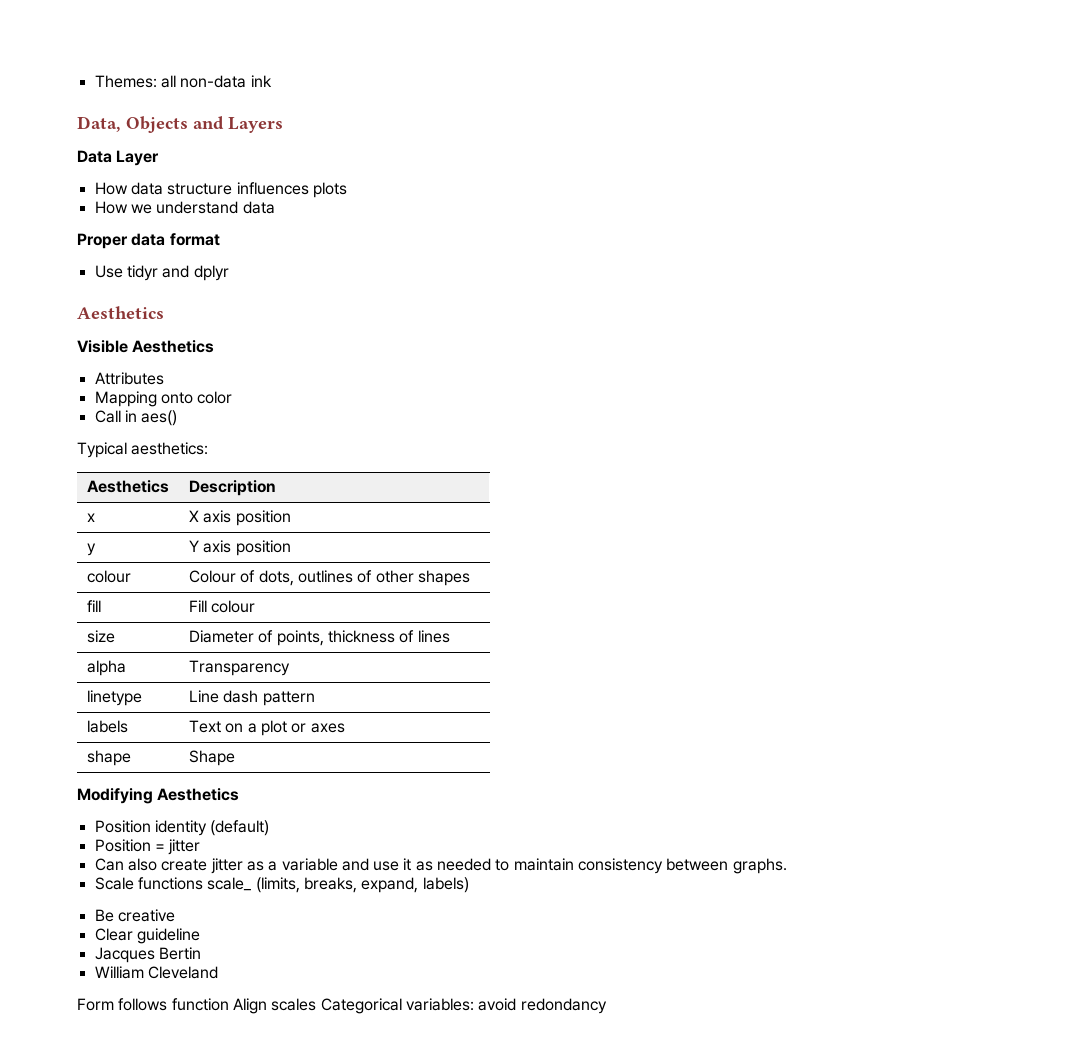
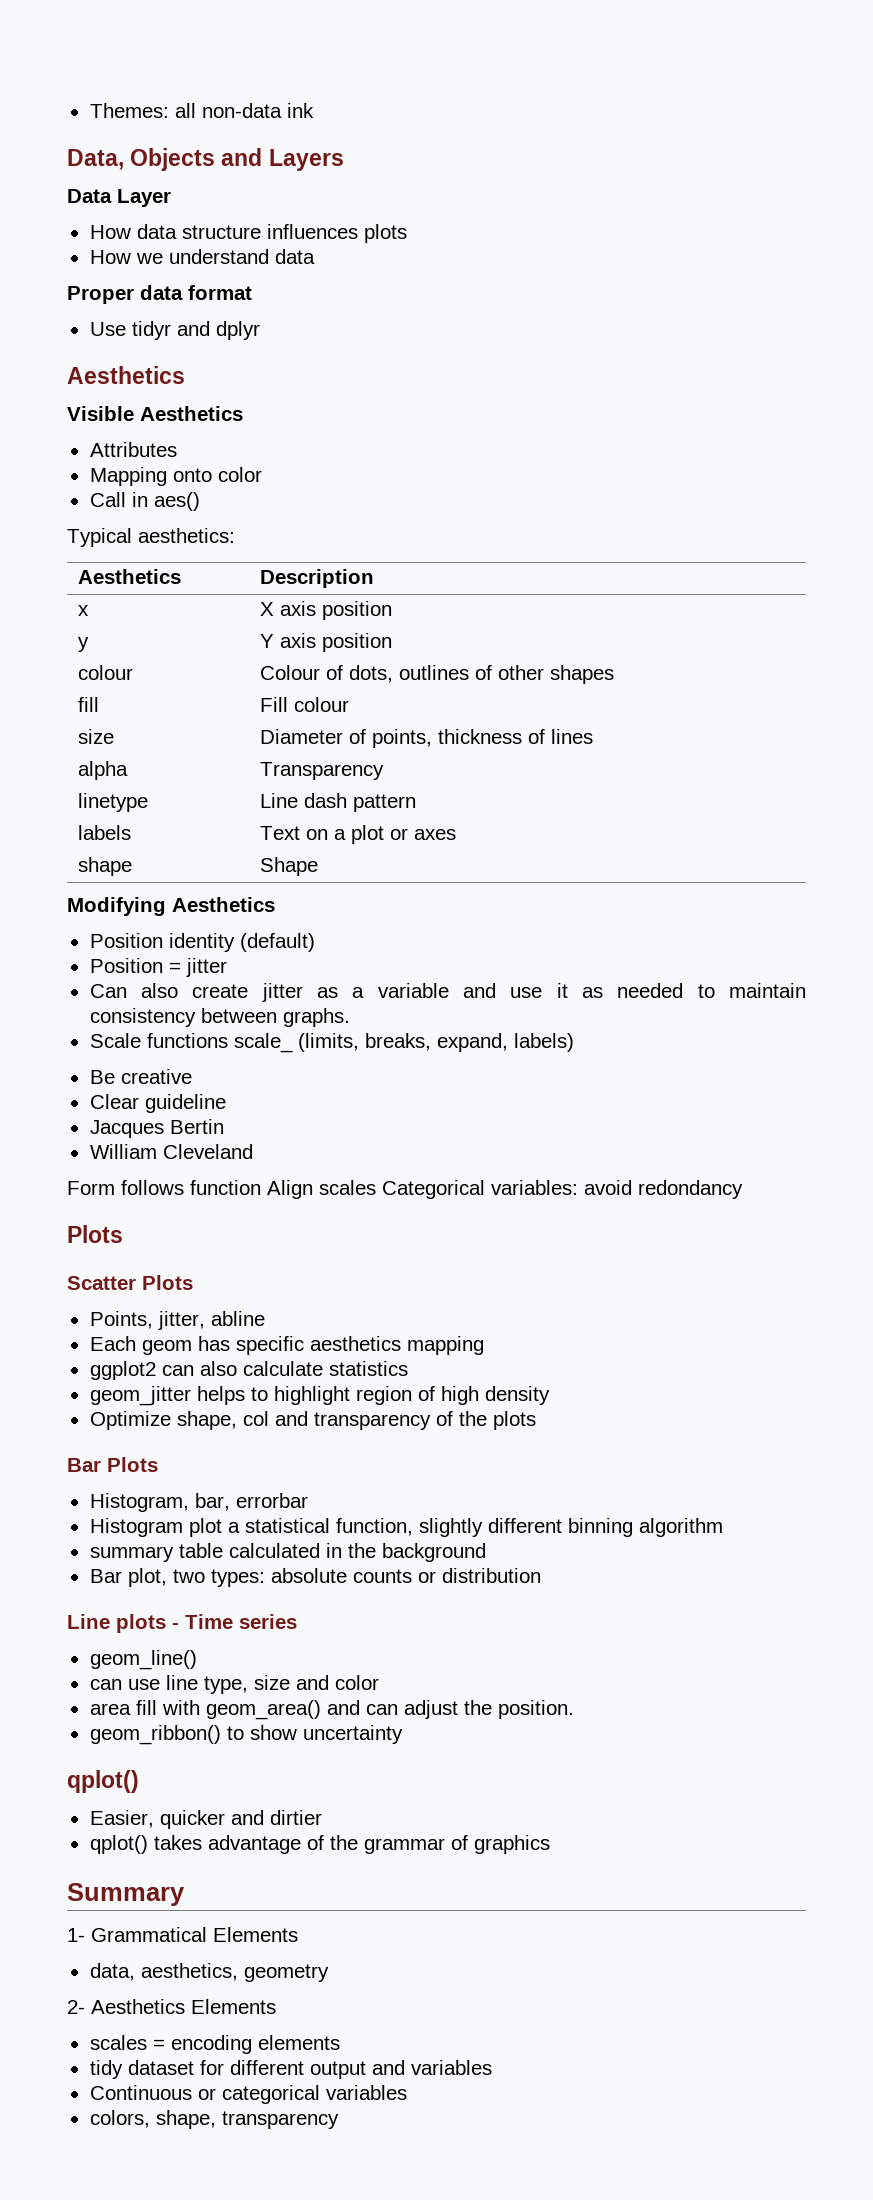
(607, 1006) none -> [67,1225,123,1243] [67,1275,193,1290] [89,1311,265,1330] [89,1336,484,1355] [89,1361,408,1380] [89,1386,550,1406] [89,1411,536,1430] [67,1457,158,1472] [89,1493,308,1512] [89,1518,723,1537] [89,1543,486,1562] [89,1568,541,1587] [67,1614,297,1633] [89,1650,197,1670] [89,1675,379,1694] [89,1700,574,1720] [89,1725,403,1745] [67,1770,139,1793] [89,1810,322,1829] [89,1835,550,1854] [67,1883,185,1906] [67,1927,298,1942] [89,1963,329,1982] [67,1999,276,2014] [89,2035,340,2054] [89,2060,492,2079] [89,2085,407,2104] [89,2110,339,2129] // Plots // Scatter Plots // Points, jitter, abline // Each geom has specific aesthetics mapping // ggplot2 can also calculate statistics // geom_jitter helps to highlight region of high density // Optimize shape, col and transparency of the plots // Bar Plots // Histogram, bar, errorbar // Histogram plot a statistical function, slightly different binning algorithm // summary table calculated in the background // Bar plot, two types: absolute counts or distribution // Line plots - Time series // geom_line() // can use line type, size and color // area fill with geom_area() and can adjust the position. // geom_ribbon() to show uncertainty // qplot() // Easier, quicker and dirtier // qplot() takes advantage of the grammar of graphics // Summary // 1- Grammatical Elements // data, aesthetics, geometry // 2- Aesthetics Elements // scales = encoding elements // tidy dataset for different output and variables // Continuous or categorical variables // colors, shape, transparency

